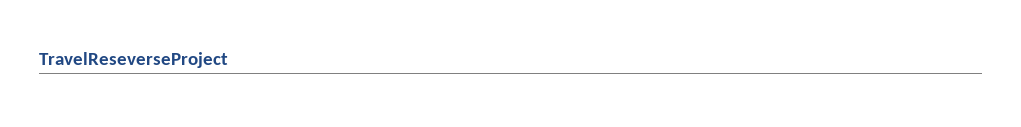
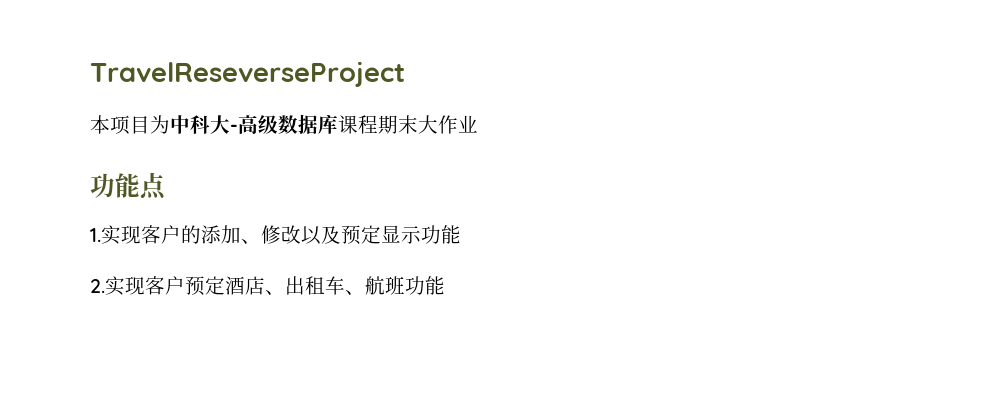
(228, 60) none -> [90,114,478,135] [90,172,166,200] [90,225,461,245] [90,276,445,296] // 本项目为中科大-高级数据库课程期末大作业 // 功能点 // 1.实现客户的添加、修改以及预定显示功能 // 2.实现客户预定酒店、出租车、航班功能

